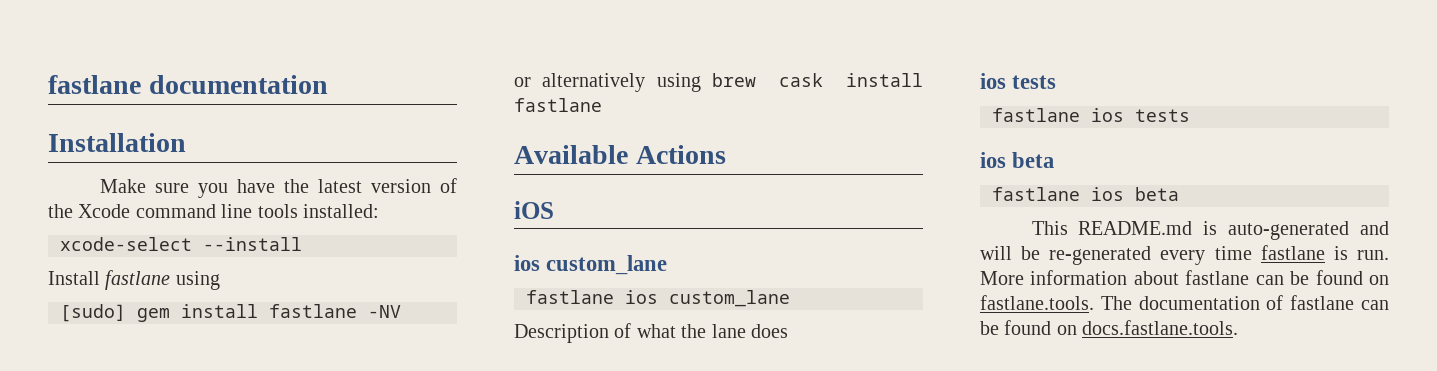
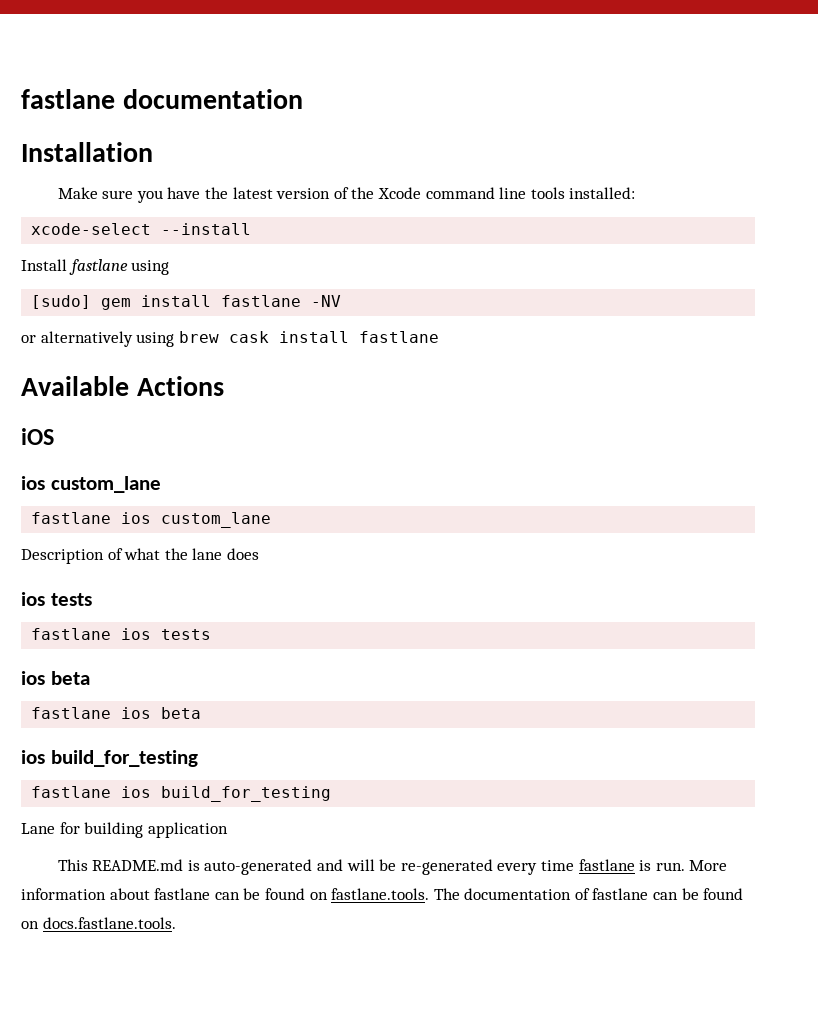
(1179, 194) none -> [21,750,198,767] [31,786,332,802] [21,822,228,838] // ios build_for_testing // fastlane ios build_for_testing // Lane for building application

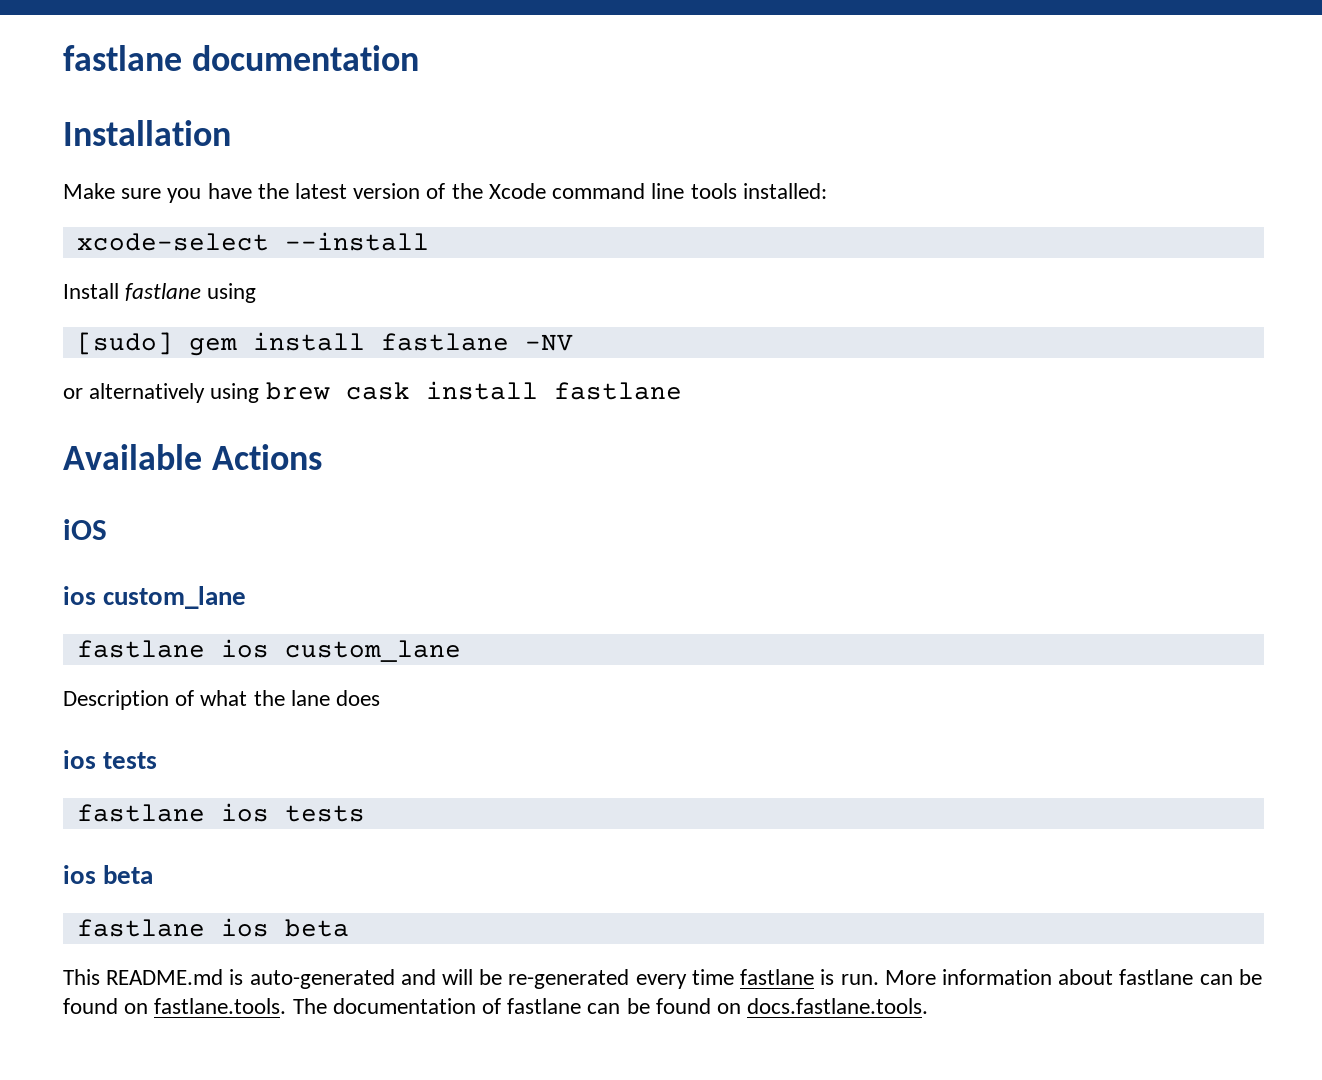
[21,750,198,767] [31,786,332,802] [21,822,228,838] // ios build_for_testing // fastlane ios build_for_testing // Lane for building application -> (349, 928) none

